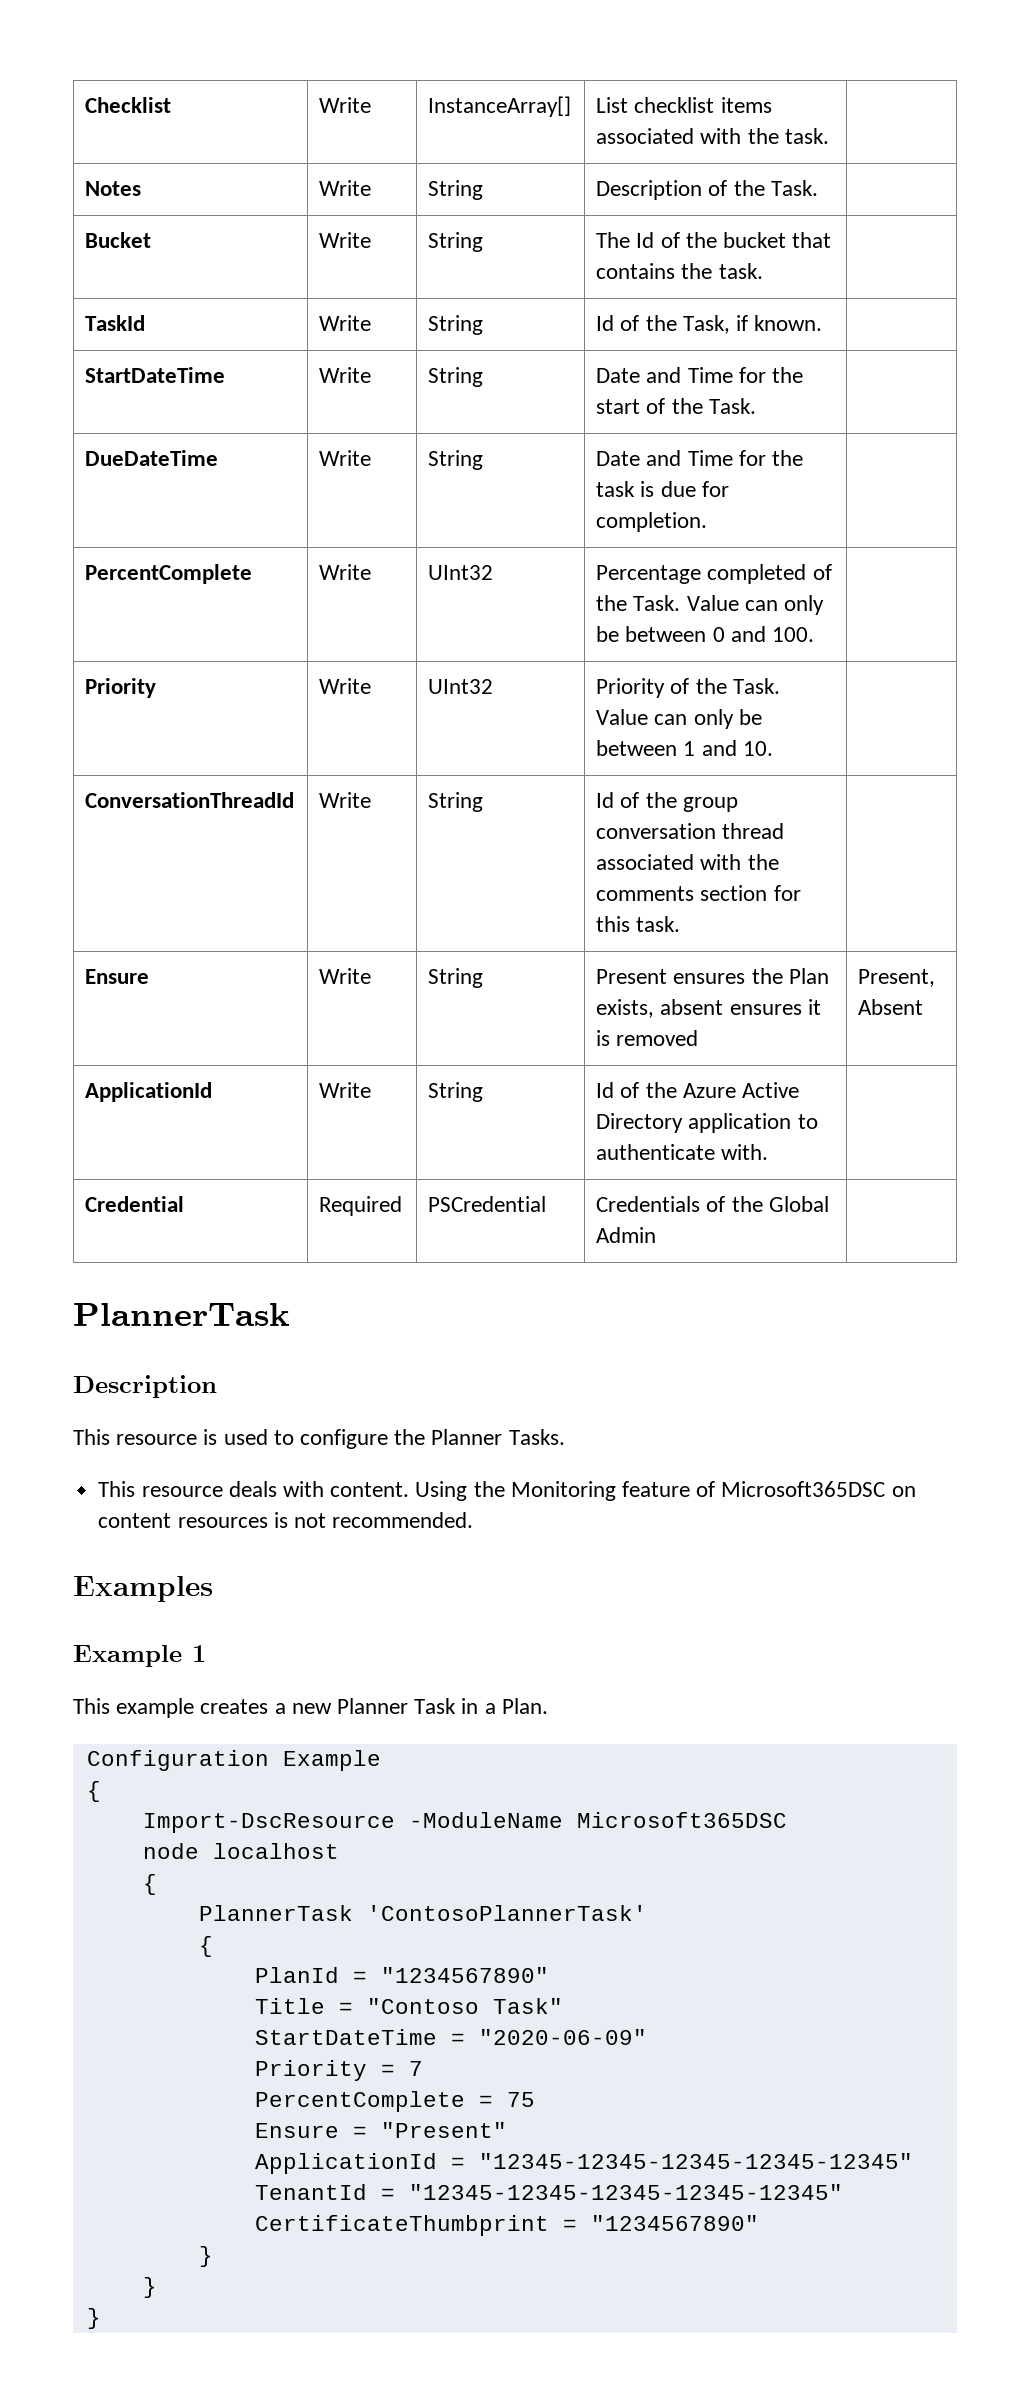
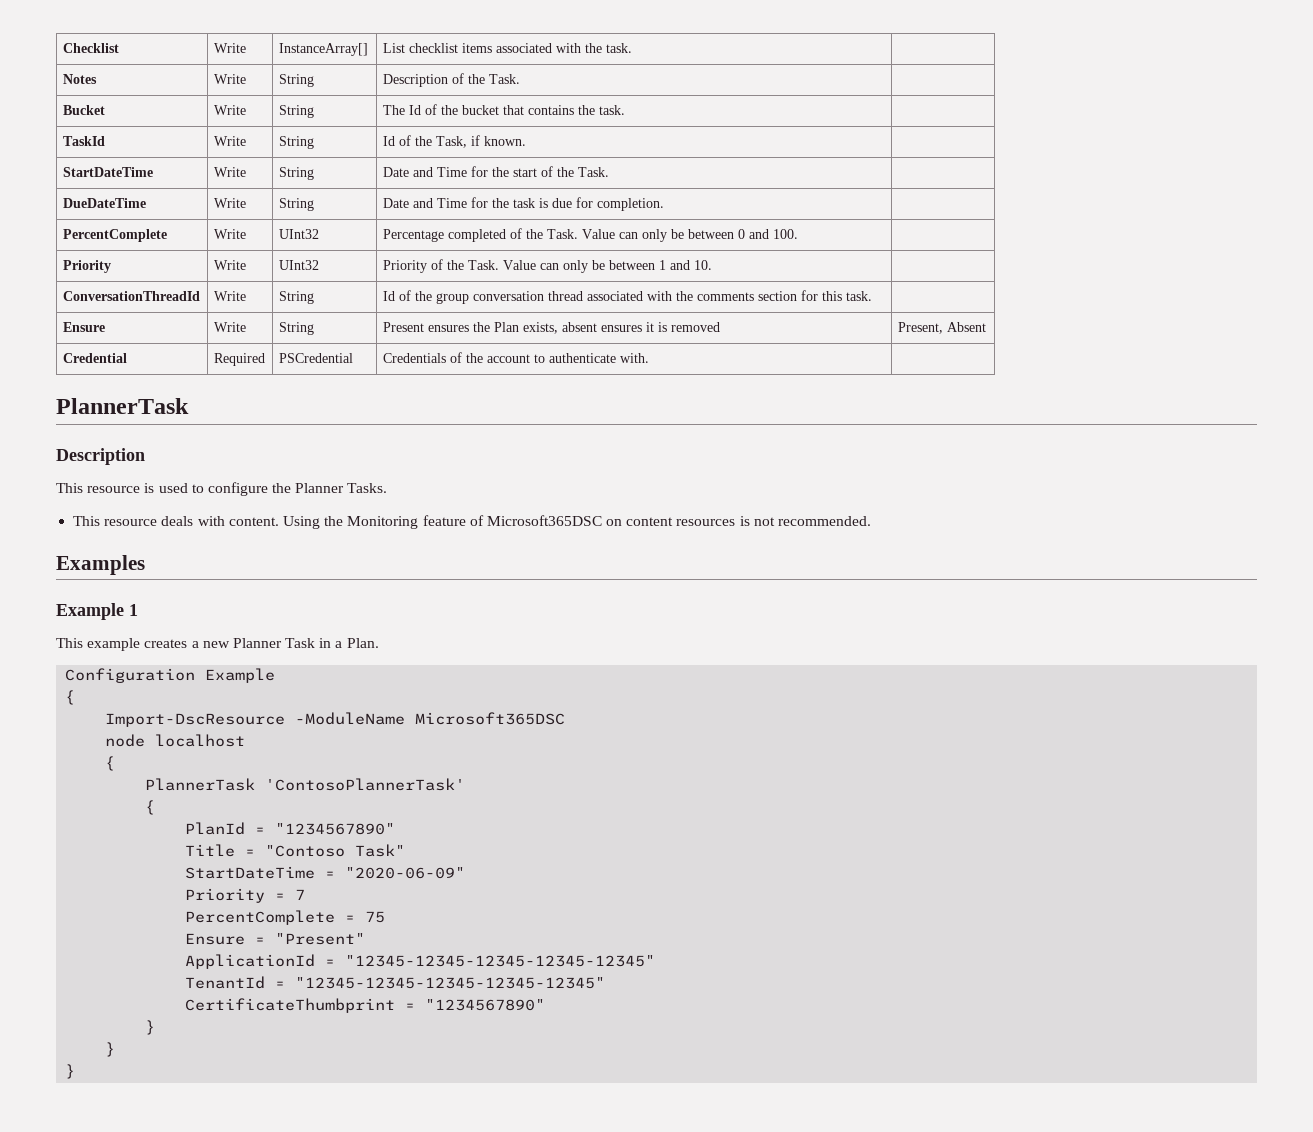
[85,1082,213,1102] [319,1082,372,1098] [428,1082,484,1102] [596,1082,800,1098] [596,1113,818,1133] [596,1144,769,1160] // ApplicationId | Write | String | Id of the Azure Active Directory application to authenticate with. | -> (986, 327) none
[768,1196,829,1212] [596,1227,657,1243] Global Admin -> [486,353,649,363] account to authenticate with.

